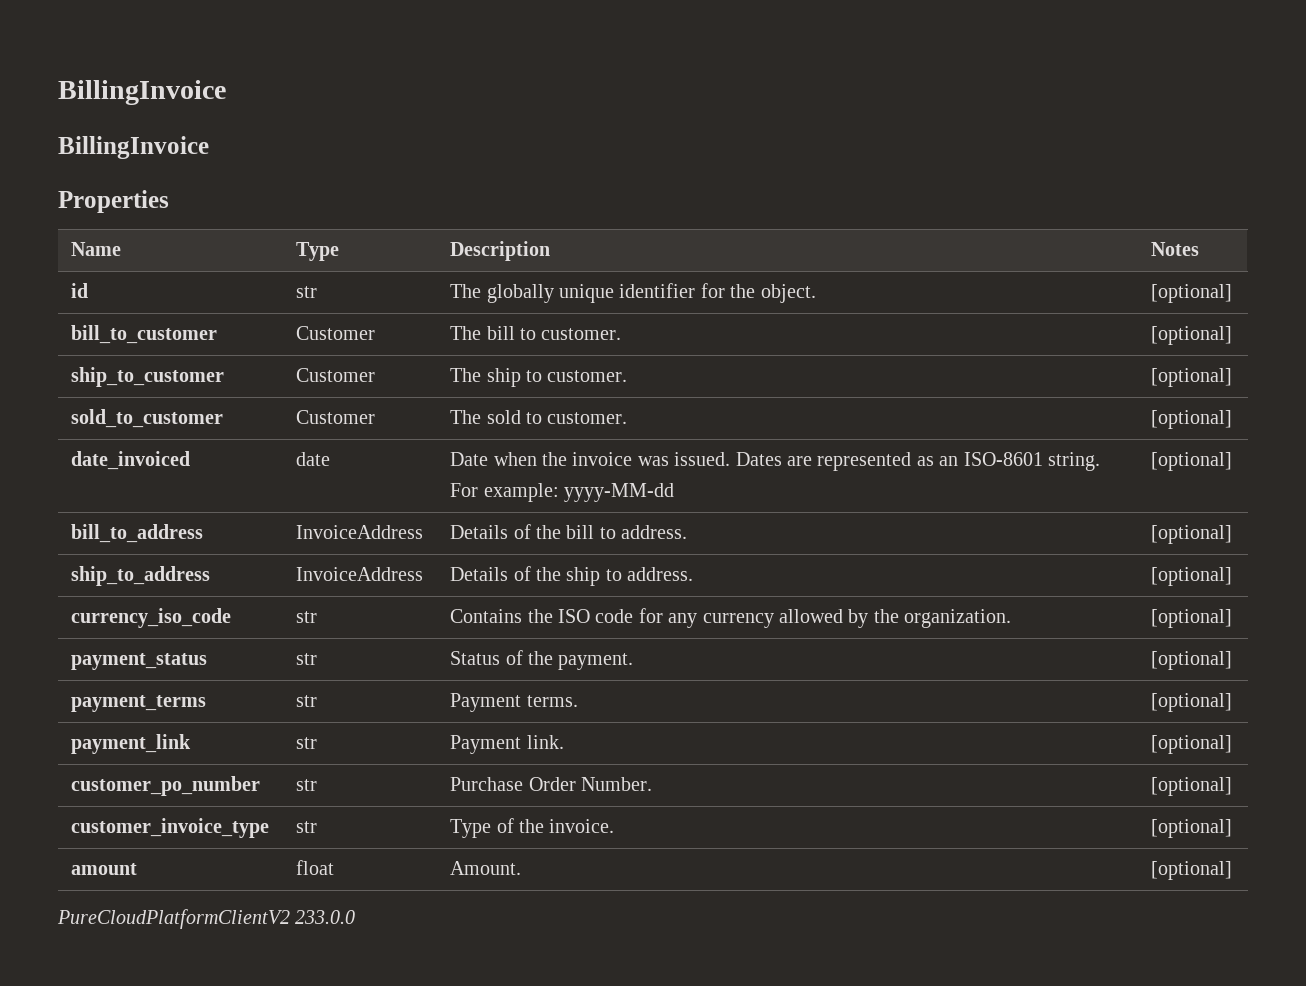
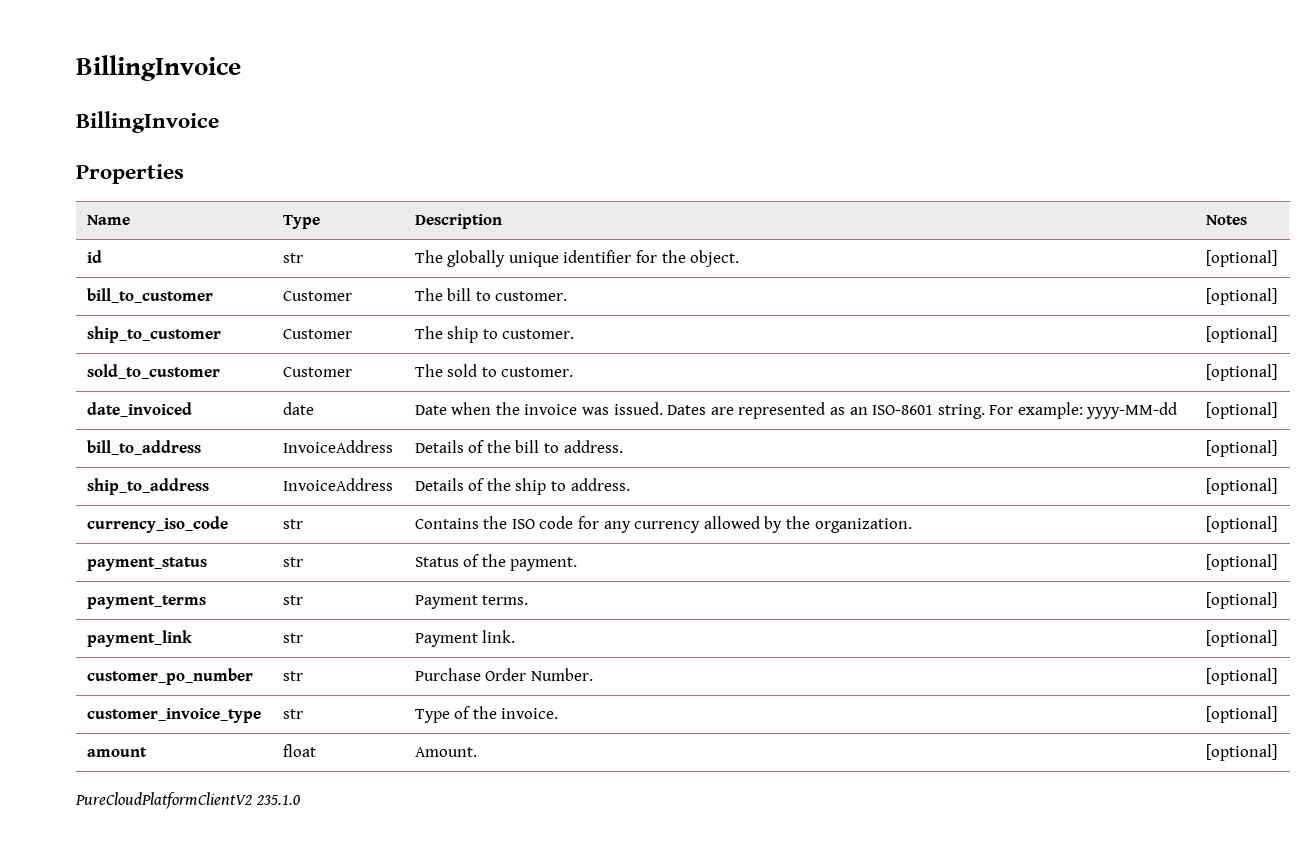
[295,910,356,924] 233.0.0 -> [255,795,300,805] 235.1.0

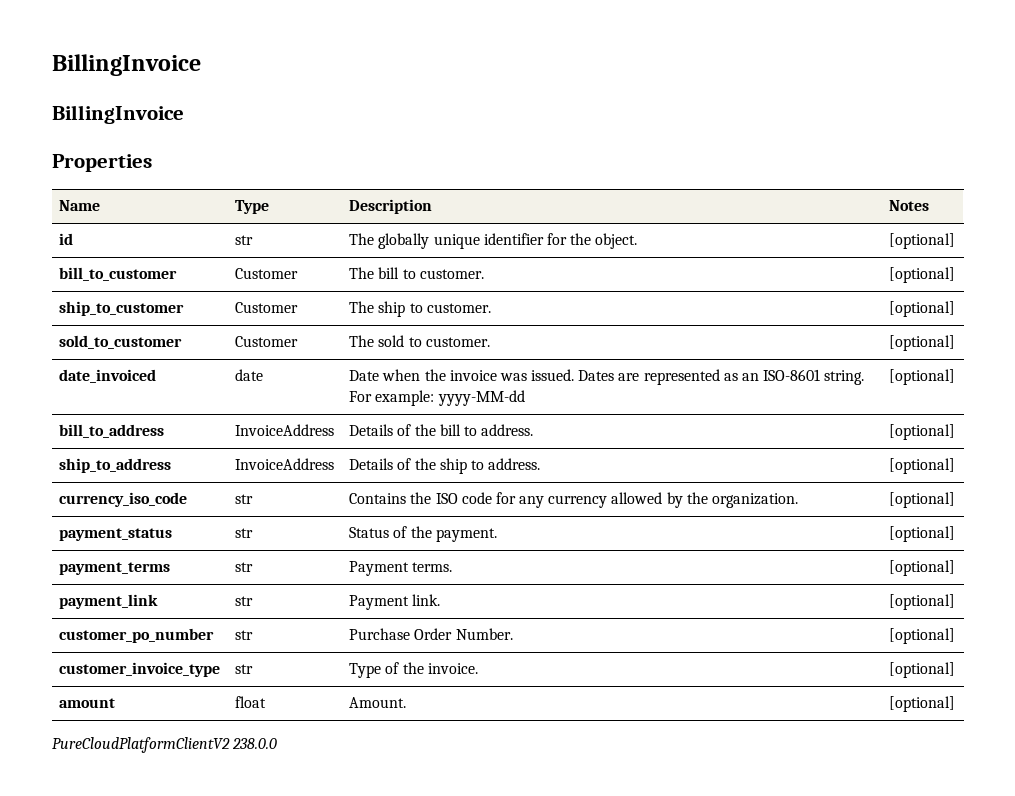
[255,795,300,805] 235.1.0 -> [232,738,278,749] 238.0.0

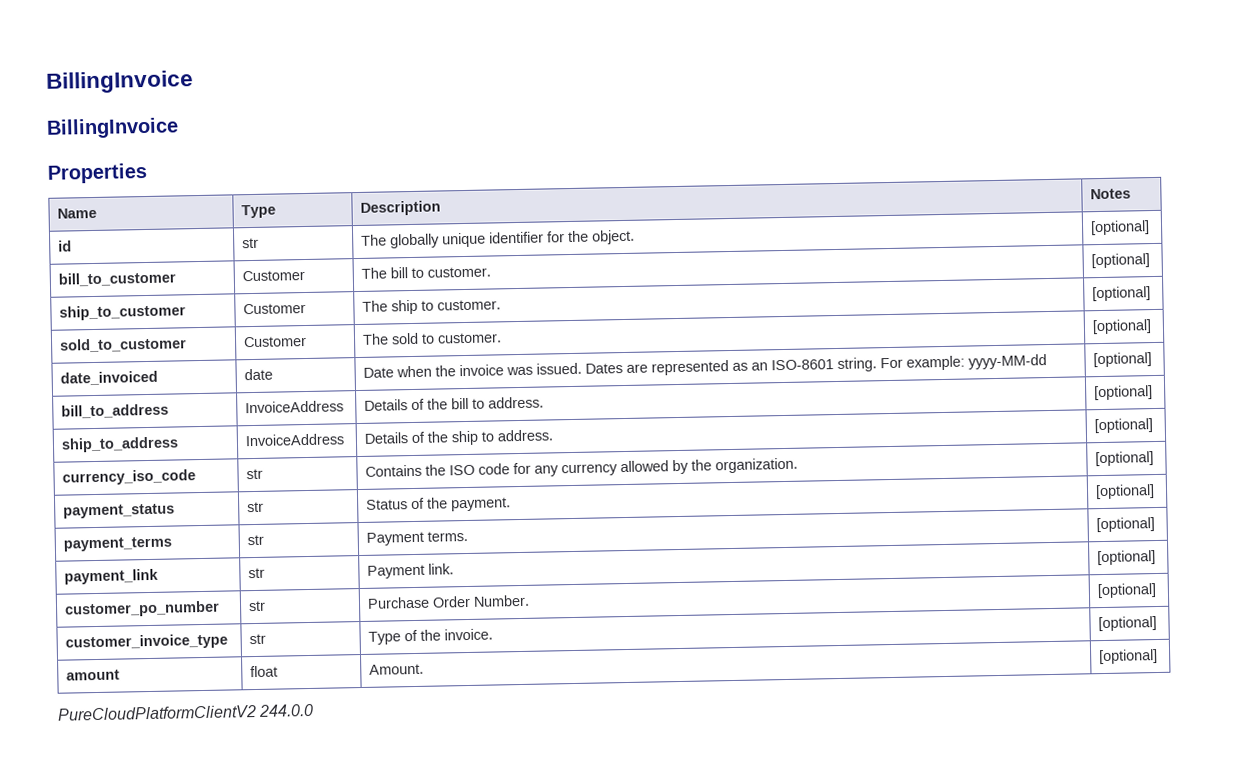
[232,738,278,749] 238.0.0 -> [258,703,315,717] 244.0.0

